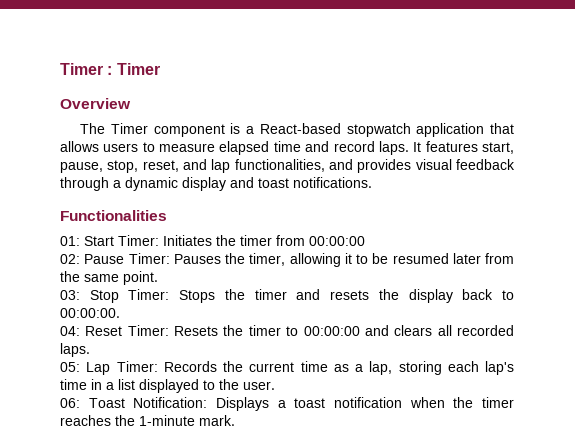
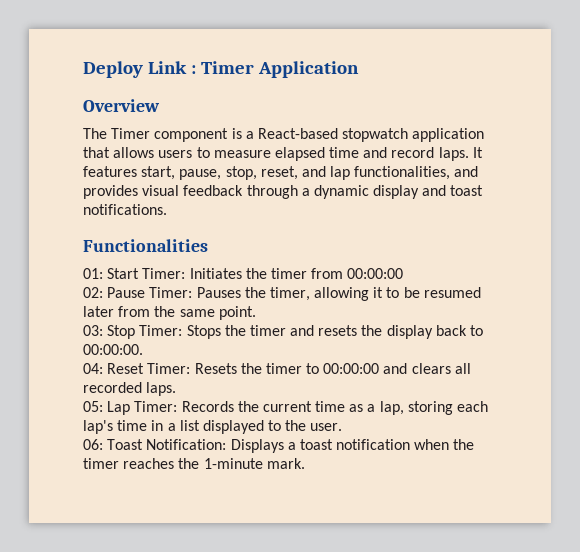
[60,63,103,75] Timer -> [83,61,187,78] Deploy Link
(160, 69) none -> [257,61,359,78] Application

